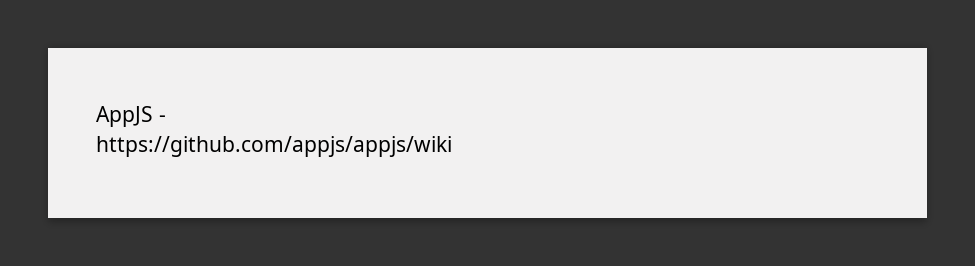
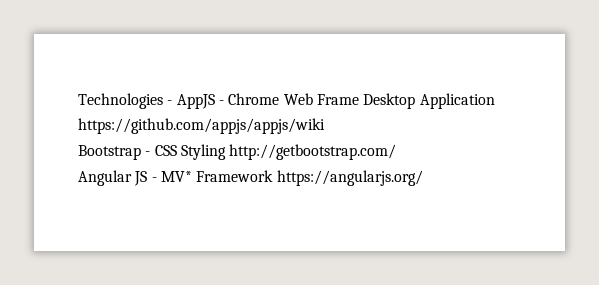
(96, 116) none -> [78,93,173,109] Technologies -
[96,136,452,157] // https://github.com/appjs/appjs/wiki -> [228,93,495,109] [78,118,325,134] [78,144,397,160] [78,170,423,186] Chrome Web Frame Desktop Application // https://github.com/appjs/appjs/wiki // Bootstrap - CSS Styling http://getbootstrap.com/ // Angular JS - MV* Framework https://angularjs.org/

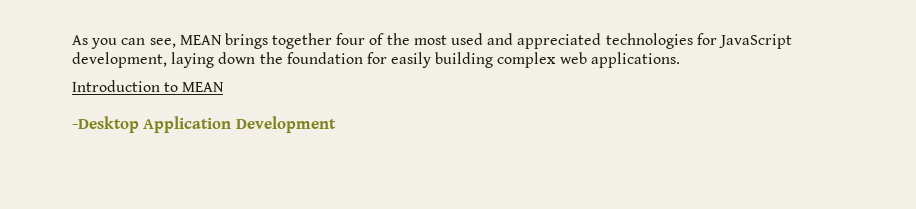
[78,93,495,109] [78,118,325,134] [78,144,397,160] [78,170,423,186] Technologies - AppJS - Chrome Web Frame Desktop Application // https://github.com/appjs/appjs/wiki // Bootstrap - CSS Styling http://getbootstrap.com/ // Angular JS - MV* Framework https://angularjs.org/ -> [72,33,792,49] [72,52,680,68] [72,80,225,92] [72,116,336,133] As you can see, MEAN brings together four of the most used and appreciated technologies for JavaScript development, laying down the foundation for easily building complex web applications. // Introduction to MEAN // -Desktop Application Development

